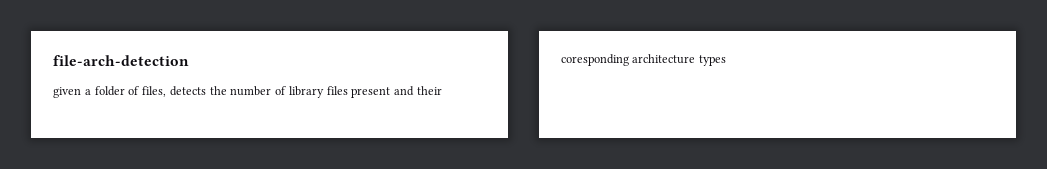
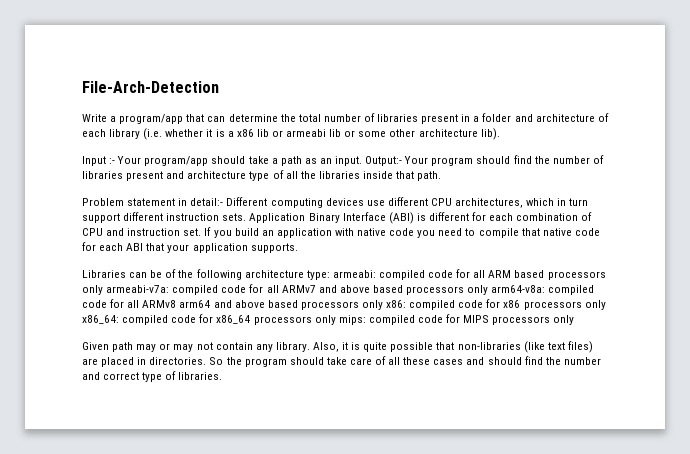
[53,55,189,66] [53,86,443,98] [561,54,726,66] file-arch-detection // given a folder of files, detects the number of library files present and their coresponding architecture types -> [82,81,219,93] [82,113,609,124] [82,128,500,140] [82,155,604,166] [82,170,442,181] [82,197,589,208] [82,212,593,224] [82,227,600,238] [82,242,298,253] [82,269,606,280] [82,284,595,295] [82,299,606,310] [82,314,575,325] [82,341,593,353] [82,356,601,367] [82,371,223,382] File-Arch-Detection // Write a program/app that can determine the total number of libraries present in a folder and architecture of each library (i.e. whether it is a x86 lib or armeabi lib or some other architecture lib). // Input :- Your program/app should take a path as an input. Output:- Your program should find the number of libraries present and architecture type of all the libraries inside that path. // Problem statement in detail:- Different computing devices use different CPU architectures, which in turn support different instruction sets. Application Binary Interface (ABI) is different for each combination of CPU and instruction set. If you build an application with native code you need to compile that native code for each ABI that your application supports. // Libraries can be of the following architecture type: armeabi: compiled code for all ARM based processors only armeabi-v7a: compiled code for all ARMv7 and above based processors only arm64-v8a: compiled code for all ARMv8 arm64 and above based processors only x86: compiled code for x86 processors only x86_64: compiled code for x86_64 processors only mips: compiled code for MIPS processors only // Given path may or may not contain any library. Also, it is quite possible that non-libraries (like text files) are placed in directories. So the program should take care of all these cases and should find the number and correct type of libraries.

